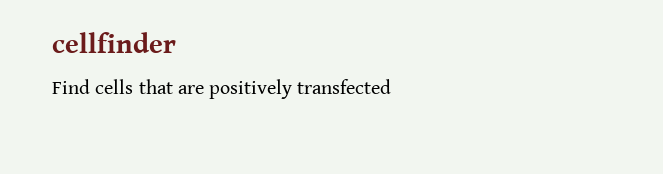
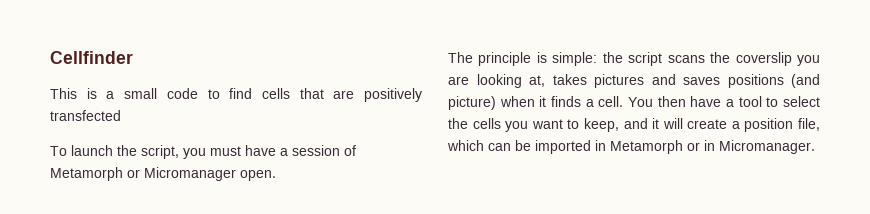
[52,32,176,53] [52,79,90,94] cellfinder // Find -> [50,51,133,64] [50,88,253,99] Cellfinder // This is a small code to find
(392, 86) none -> [50,145,356,159] [50,167,276,181] [448,52,820,66] [448,74,820,88] [448,96,820,110] [448,118,820,132] [447,140,815,154] // To launch the script, you must have a session of Metamorph or Micromanager open. // The principle is simple: the script scans the coverslip you are looking at, takes pictures and saves positions (and picture) when it finds a cell. You then have a tool to select the cells you want to keep, and it will create a position file, which can be imported in Metamorph or in Micromanager.

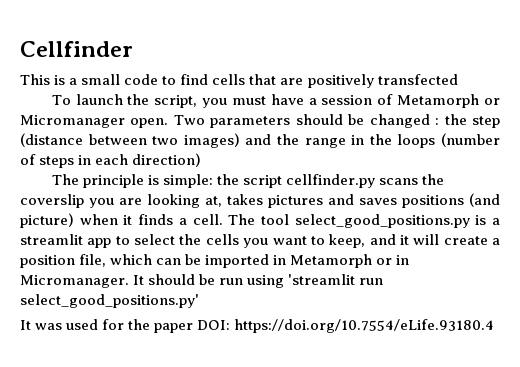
(276, 175) none -> [173,114,501,128] [20,133,501,148] [20,153,202,168] Two parameters should be changed : the step (distance between two images) and the range in the loops (number of steps in each direction)
(663, 59) none -> [286,174,376,188] cellfinder.py
[628,96,762,107] You then have a tool -> [228,214,500,228] [20,234,112,248] The tool select_good_positions.py is a streamlit app
(815, 147) none -> [133,274,384,288] [20,294,199,308] [20,319,495,333] It should be run using 'streamlit run select_good_positions.py' // It was used for the paper DOI: https://doi.org/10.7554/eLife.93180.4

